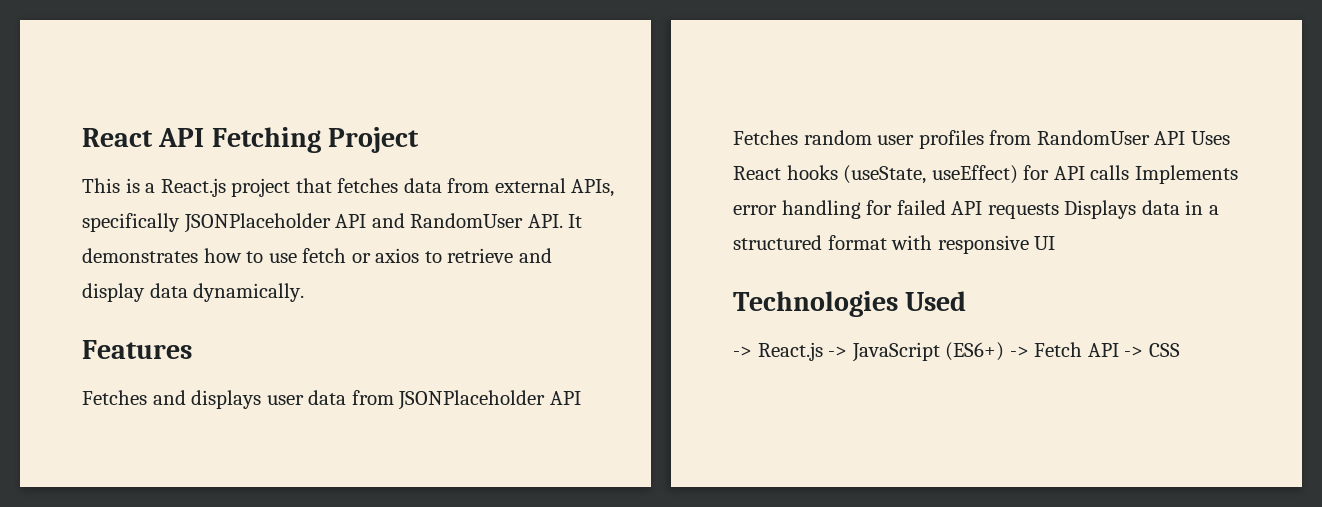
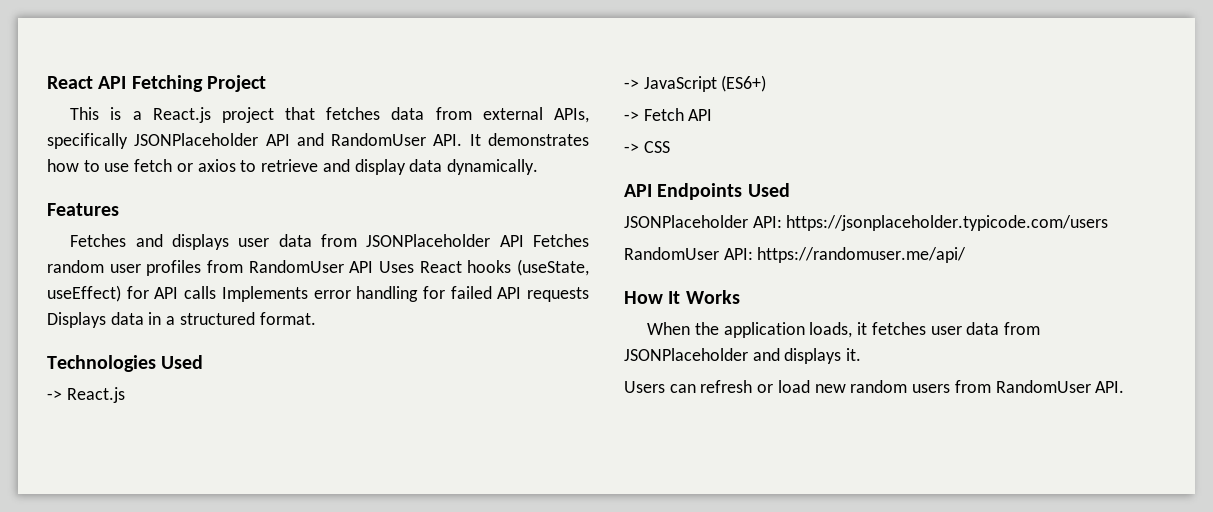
[827,235,1056,254] format with responsive UI -> [259,312,316,325] format.
(823, 351) none -> (125, 395) //
(1005, 351) none -> (767, 83) //
(1119, 350) none -> (713, 115) //
(1180, 350) none -> [624,183,790,200] [624,215,1109,231] [624,247,967,263] [624,290,740,304] [647,322,1041,338] [624,348,862,364] [624,380,1125,393] // API Endpoints Used // JSONPlaceholder API: https://jsonplaceholder.typicode.com/users // RandomUser API: https://randomuser.me/api/ // How It Works // When the application loads, it fetches user data from JSONPlaceholder and displays it. // Users can refresh or load new random users from RandomUser API.

